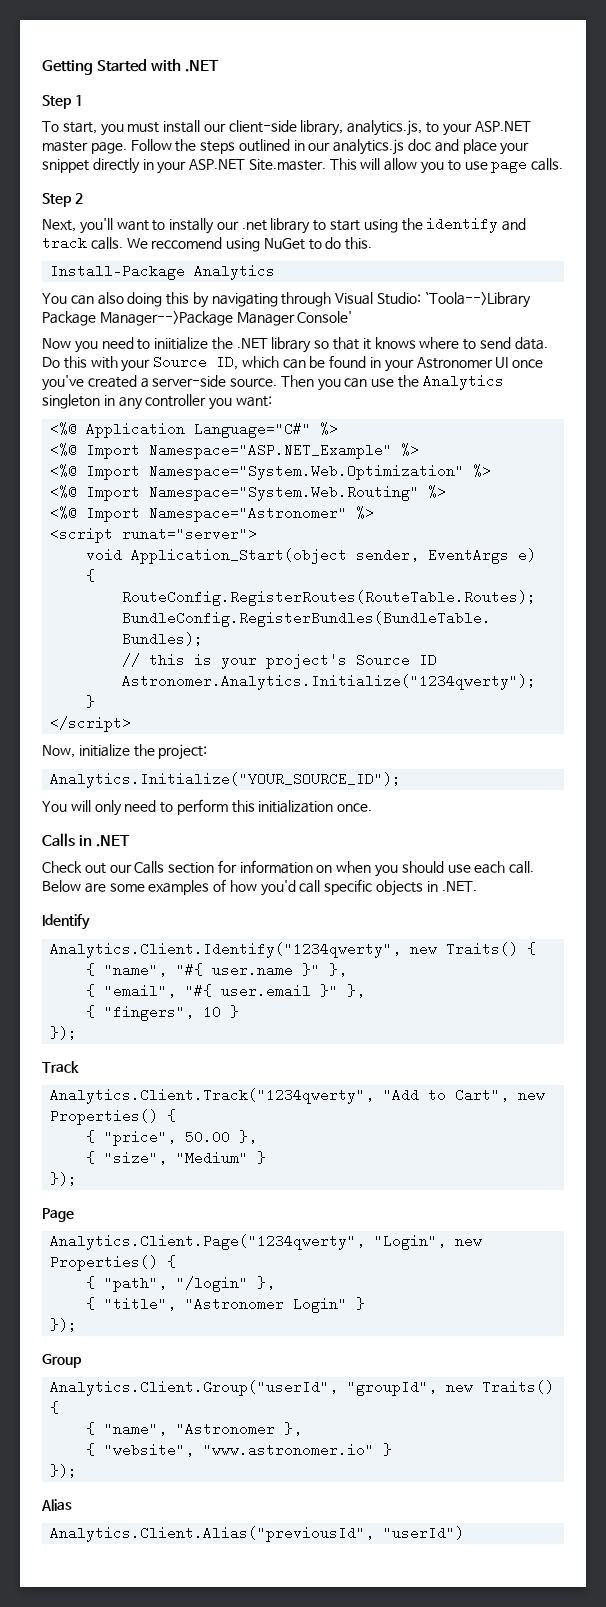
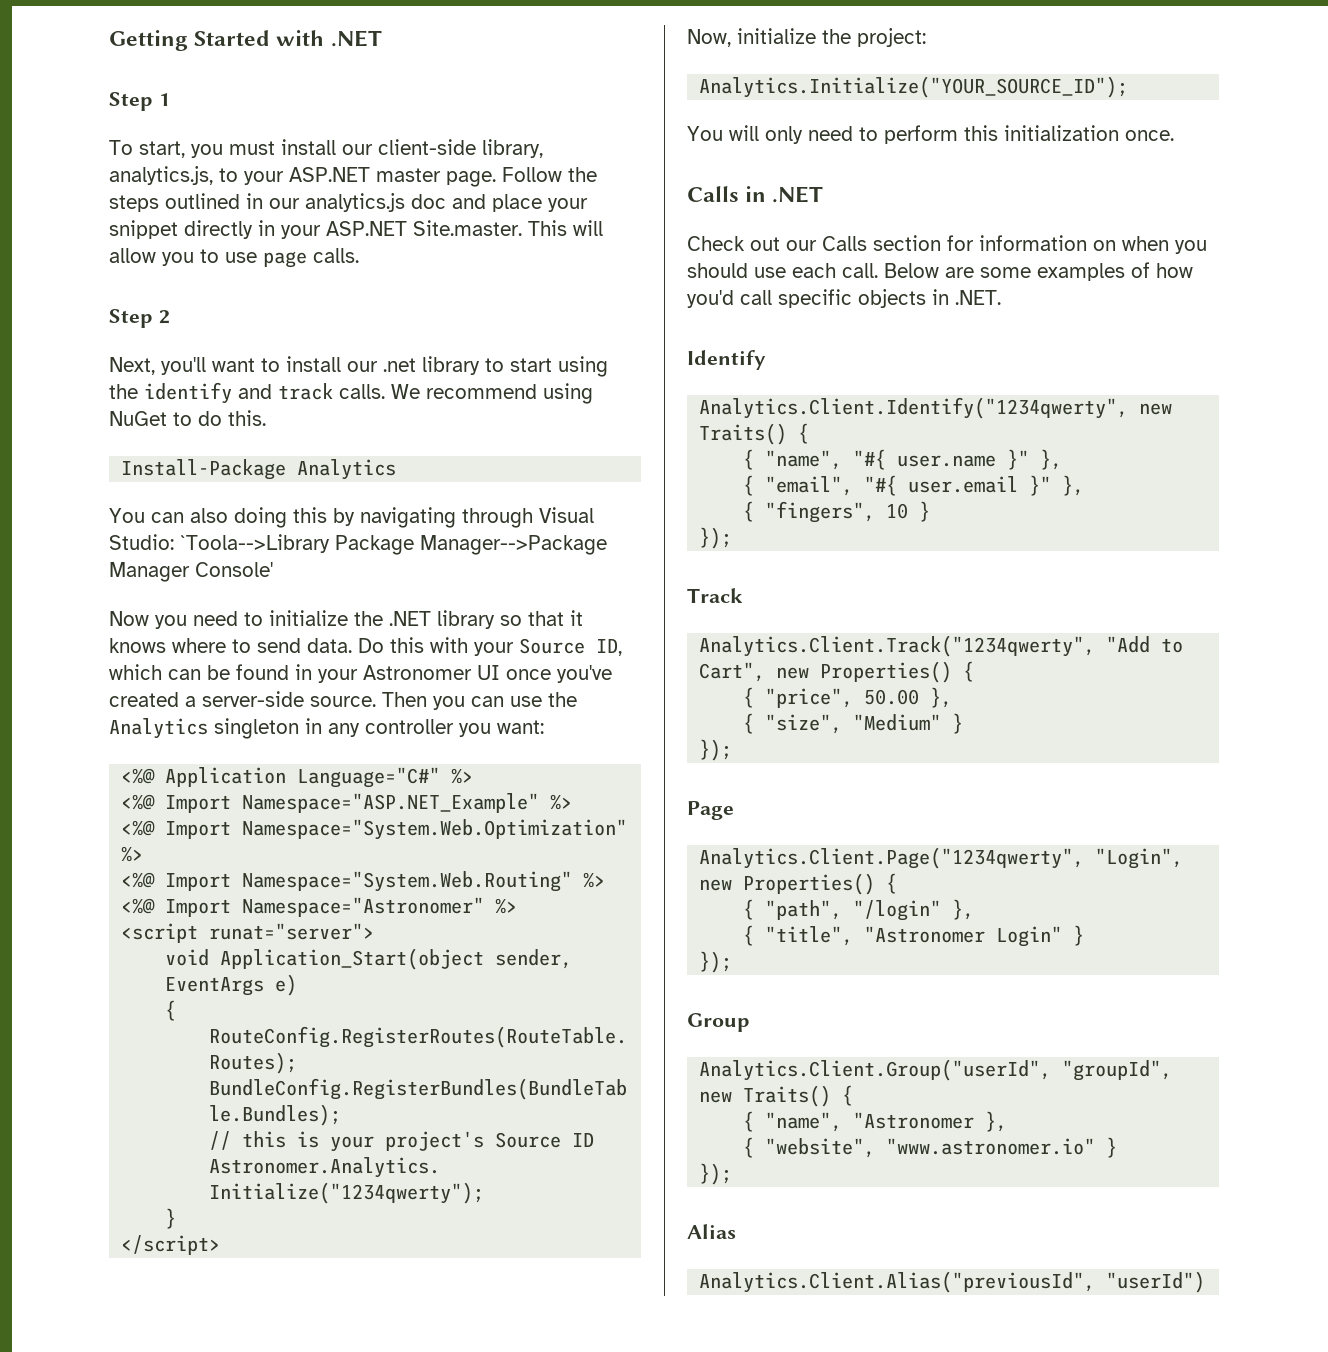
[169,218,215,234] instally -> [286,356,341,372] install
[151,237,223,249] reccomend -> [426,384,537,399] recommend
[154,337,209,350] iniitialize -> [269,610,348,626] initialize

